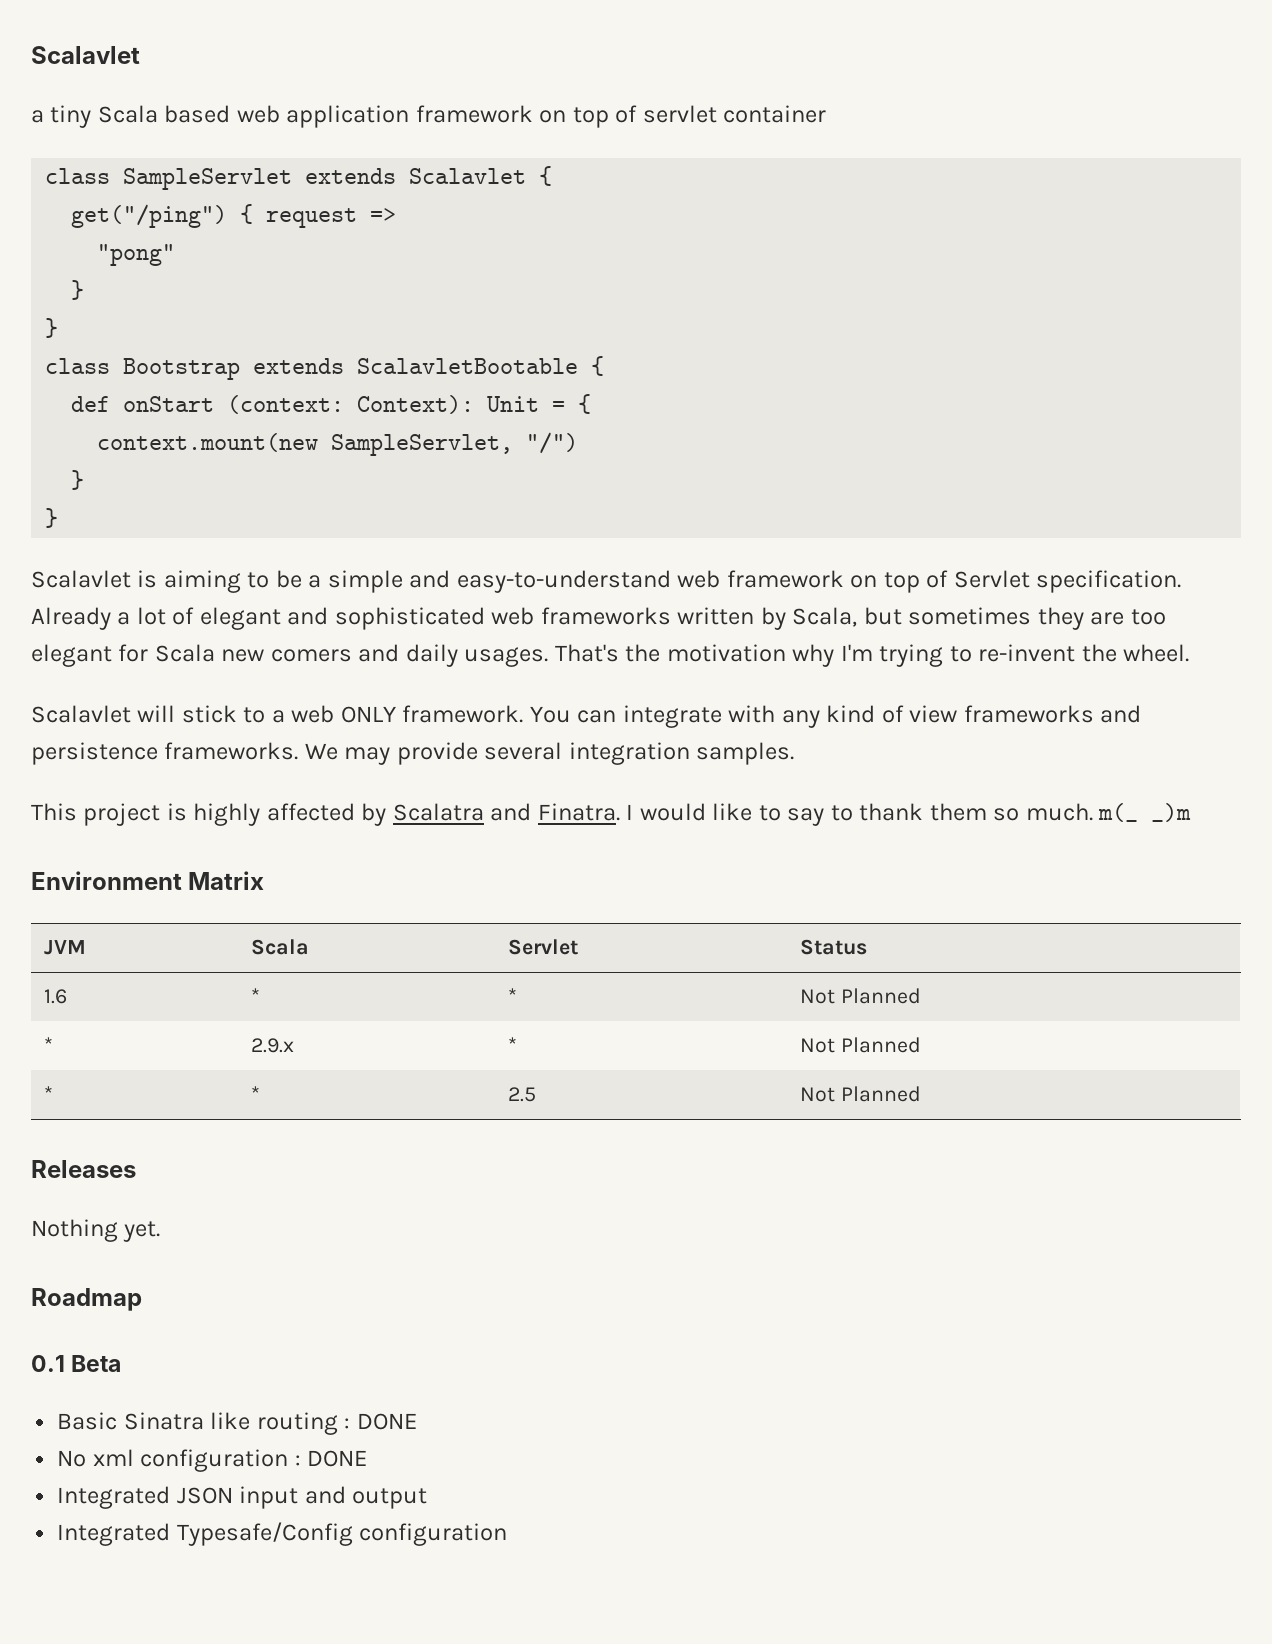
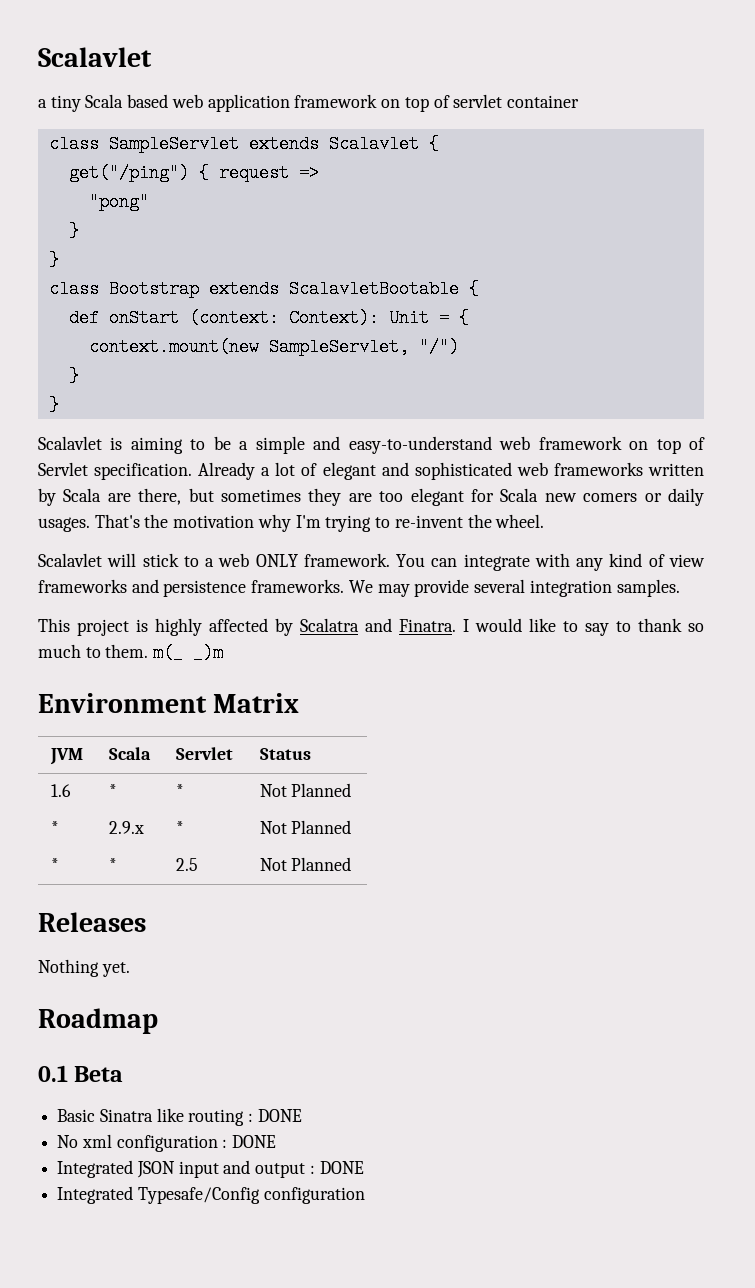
[792,607,858,627] Scala, -> [63,488,182,505] Scala are there,
[358,644,400,662] and -> [644,493,662,502] or
[929,803,1093,821] them so much. -> [688,623,704,632] [38,644,149,658] so much to them.
(428, 1498) none -> [309,1161,364,1174] : DONE

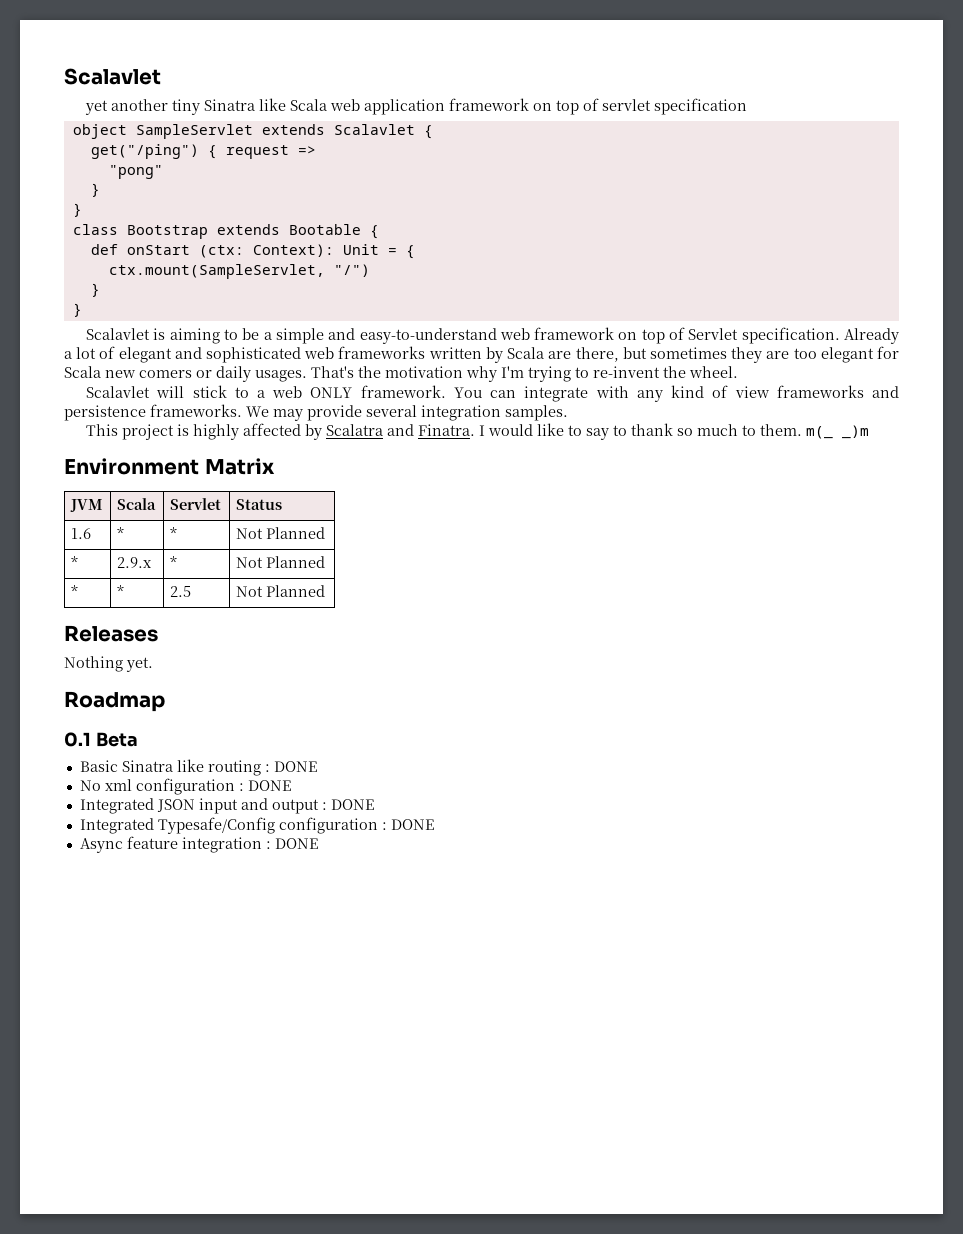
[38,94,169,112] a tiny Scala based -> [85,98,328,115] yet another tiny Sinatra like Scala
[506,95,579,108] [48,135,99,153] container // class -> [654,98,748,115] [72,124,127,139] specification // object
[288,280,459,298] ScalavletBootable -> [288,224,361,235] Bootable
[188,309,279,327] (context: -> [198,245,244,258] (ctx:
[88,338,409,356] context.mount(new SampleServlet, -> [108,264,325,279] ctx.mount(SampleServlet,
(365, 1195) none -> [381,819,434,830] [79,836,318,853] : DONE // Async feature integration : DONE

